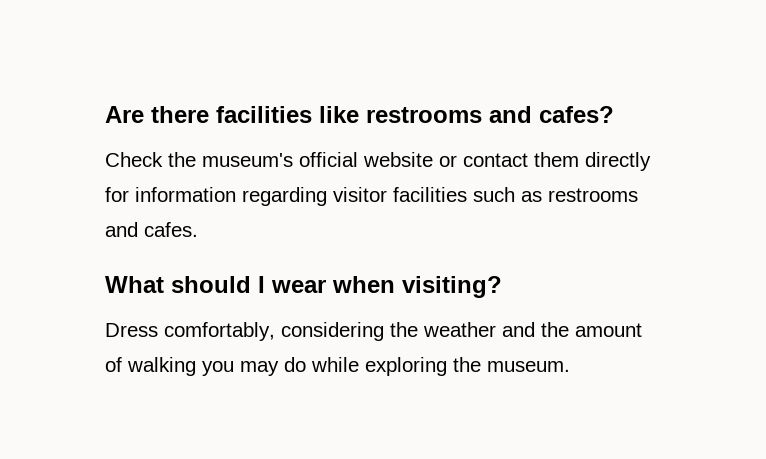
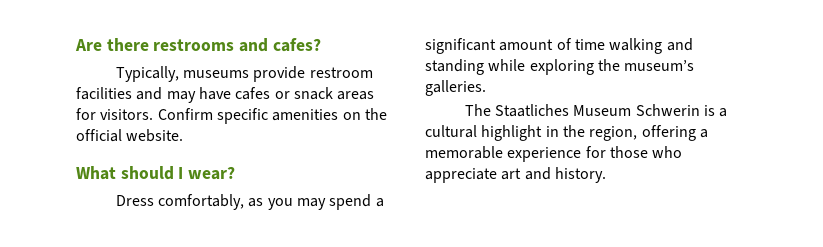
[216,106,359,123] facilities like -> (149, 44) none
[105,152,651,171] [105,187,638,206] [105,222,198,237] Check the museum's official website or contact them directly for information regarding visitor facilities such as restrooms and cafes. -> [115,66,373,82] [76,87,375,103] [76,108,387,124] [76,129,184,142] Typically, museums provide restroom facilities and may have cafes or snack areas for visitors. Confirm specific amenities on the official website.
[271,276,502,298] wear when visiting? -> [188,166,236,180] wear?
[281,322,642,341] [105,357,570,376] considering the weather and the amount of walking you may do while exploring the museum. -> [248,194,384,210] [425,38,693,54] [425,59,695,75] [425,80,486,96] [464,104,728,117] [425,125,708,141] [425,146,683,162] [425,167,606,183] as you may spend a significant amount of time walking and standing while exploring the museum’s galleries. // The Staatliches Museum Schwerin is a cultural highlight in the region, offering a memorable experience for those who appreciate art and history.

